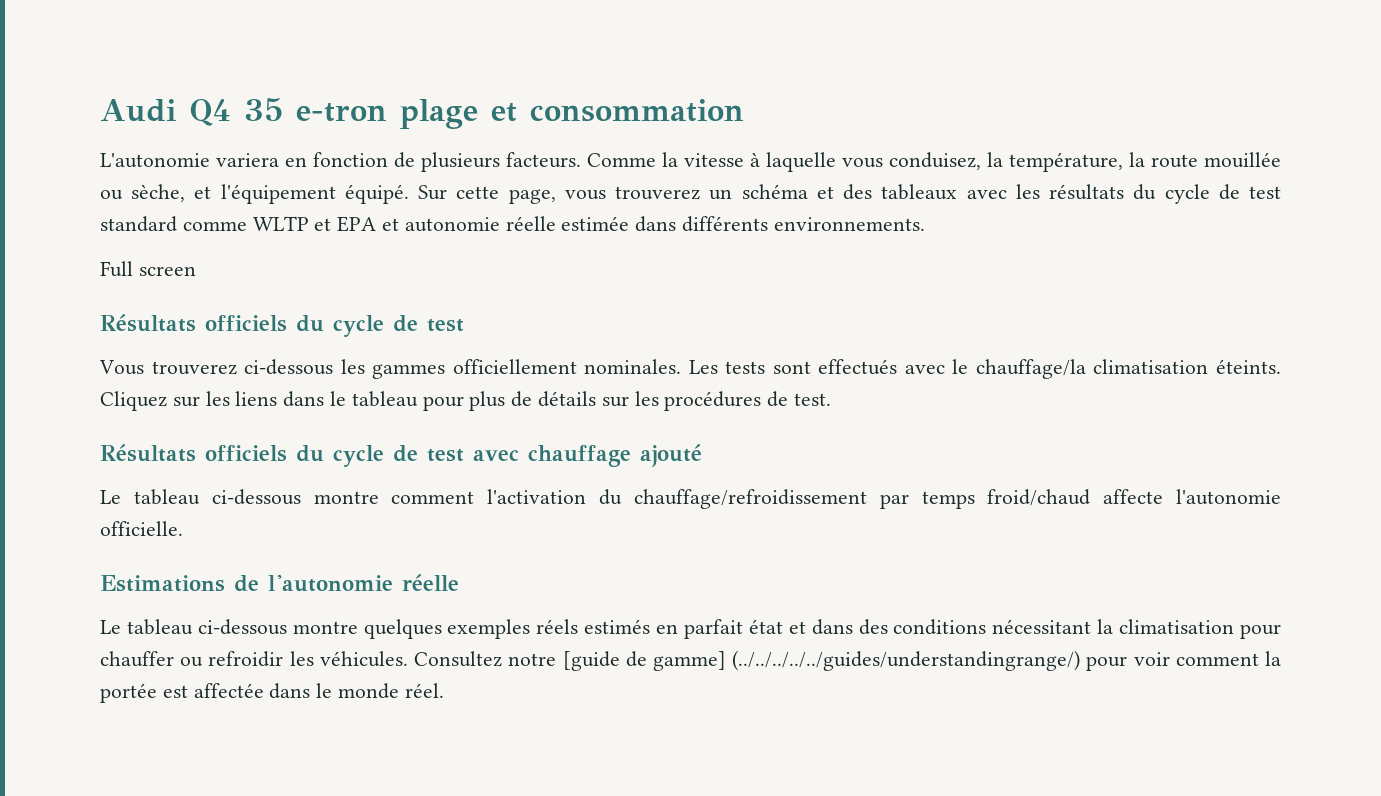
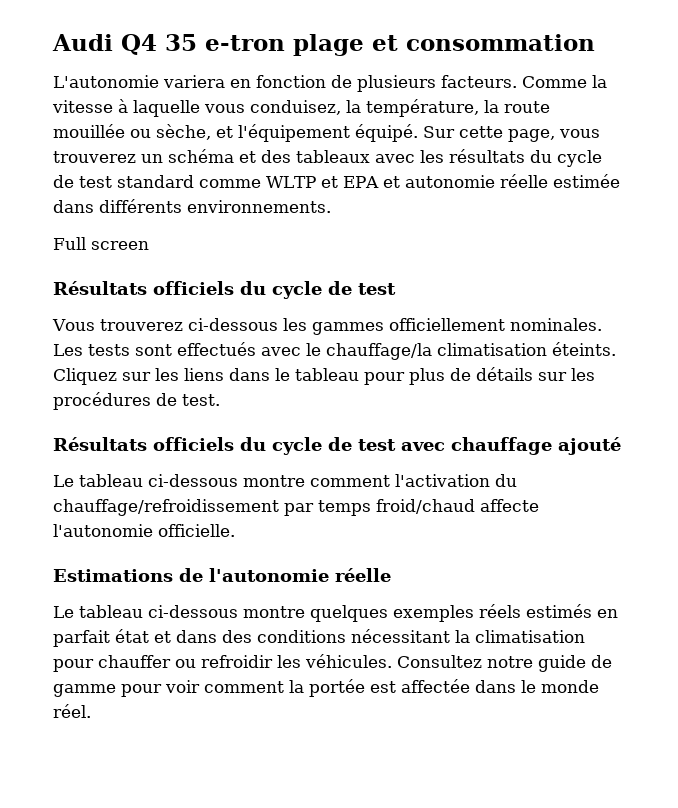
[562,650,1081,671] [guide de gamme] (../../../../../guides/understandingrange/) -> [538,655,612,672] [53,684,116,697] guide de gamme

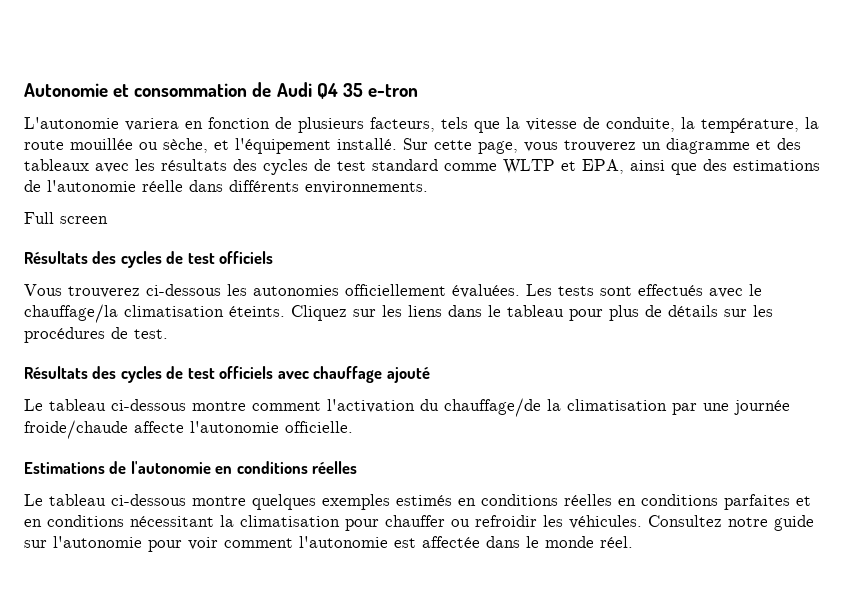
(52, 42) none -> [24,82,272,97] Autonomie et consommation de
[293,34,595,56] plage et consommation -> (418, 90) none
[441,75,607,88] [52,99,341,117] facteurs. Comme la vitesse à laquelle vous conduisez, -> [370,117,675,133] facteurs, tels que la vitesse de conduite,
[355,124,418,142] équipé. -> [337,138,397,150] installé.
[168,149,234,163] schéma -> [666,138,750,154] diagramme
[530,150,602,167] du cycle -> [233,159,308,175] des cycles
[342,174,620,188] EPA et autonomie réelle estimée -> [582,159,820,175] [24,180,183,192] EPA, ainsi que des estimations de l'autonomie réelle
[153,281,396,299] officiels du cycle de test -> [92,251,274,268] des cycles de test officiels
[311,318,602,335] gammes officiellement nominales. -> [253,284,520,298] autonomies officiellement évaluées.
[153,437,396,455] officiels du cycle de test -> [92,366,274,383] des cycles de test officiels
[53,499,475,516] chauffage/refroidissement par temps froid/chaud -> [444,398,790,417] [24,420,128,439] chauffage/de la climatisation par une journée froide/chaude
[335,568,391,582] réelle -> [215,461,358,474] en conditions réelles
[479,604,521,618] réels -> (390, 502) none
[53,629,252,647] parfait état et dans des -> [481,494,811,510] [24,519,42,527] conditions réelles en conditions parfaites et en
[591,655,612,668] [53,684,116,697] de gamme -> [24,536,142,548] sur l'autonomie
[289,679,365,697] la portée -> [299,536,388,548] l'autonomie

